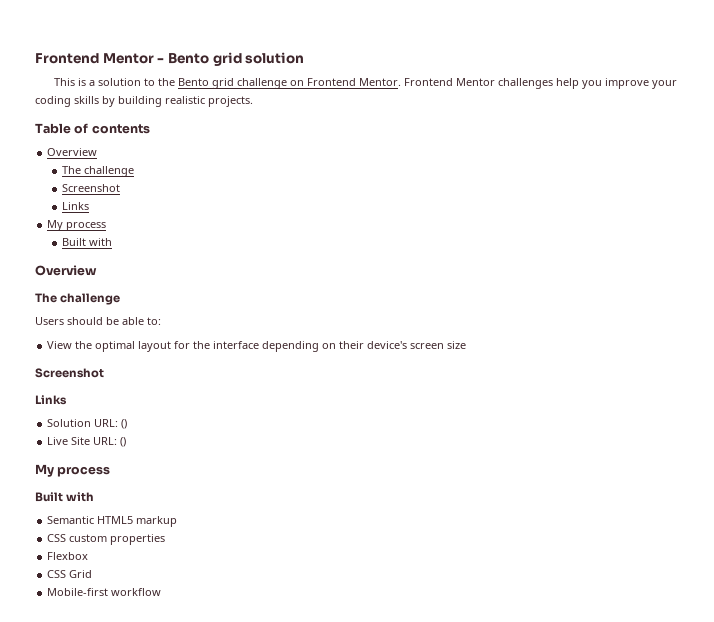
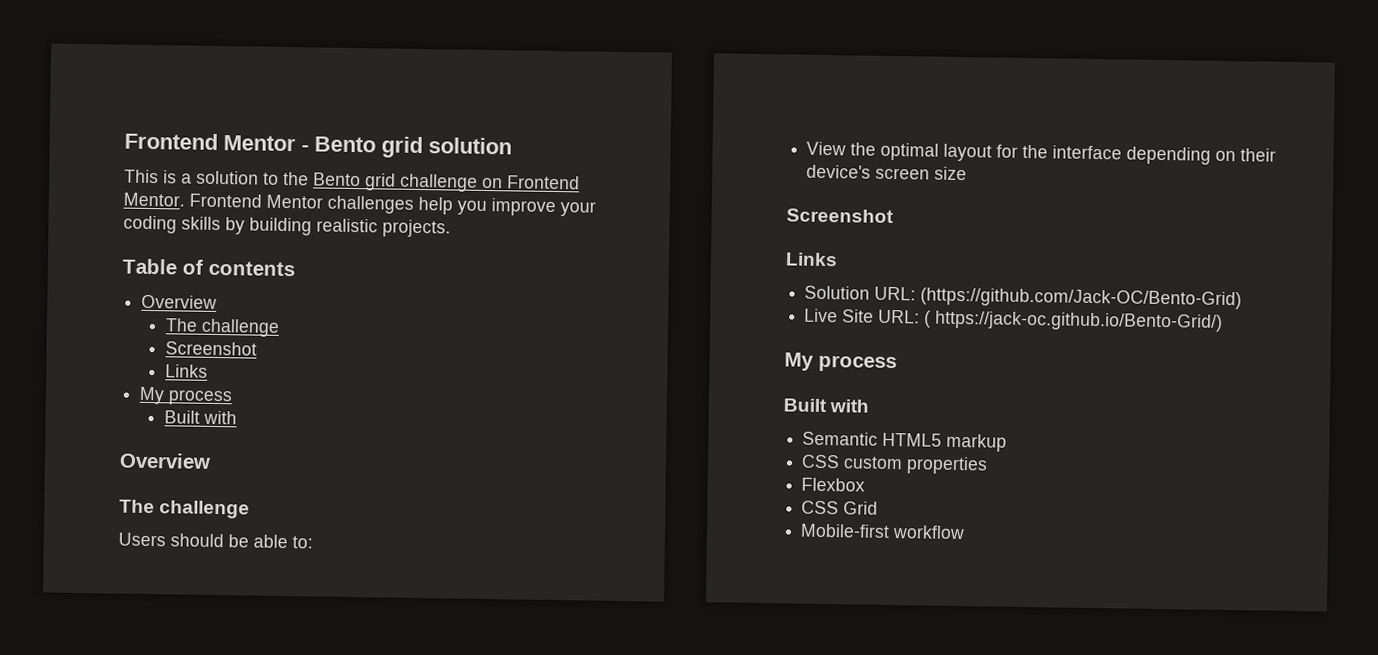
[121,419,128,429] () -> [920,287,1243,310] (https://github.com/Jack-OC/Bento-Grid)
[120,437,127,447] () -> [924,310,1224,332] ( https://jack-oc.github.io/Bento-Grid/)

